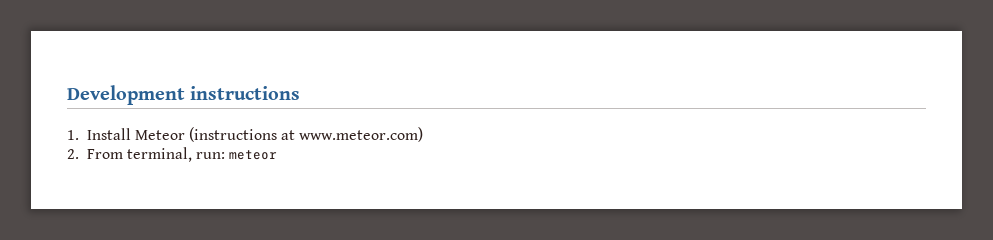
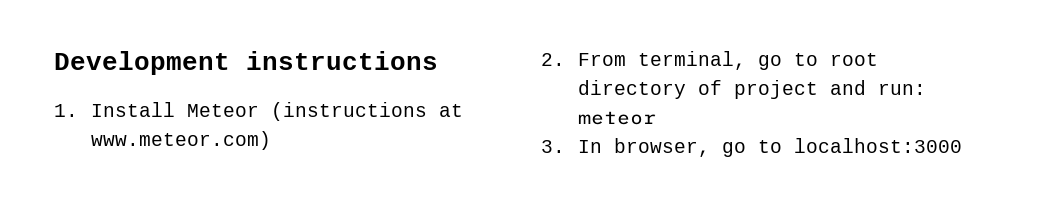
[196,150,278,160] run: meteor -> [757,53,878,70] [577,80,926,99] [577,111,656,125] [541,138,962,157] go to root directory of project and run: meteor // 3. In browser, go to localhost:3000

